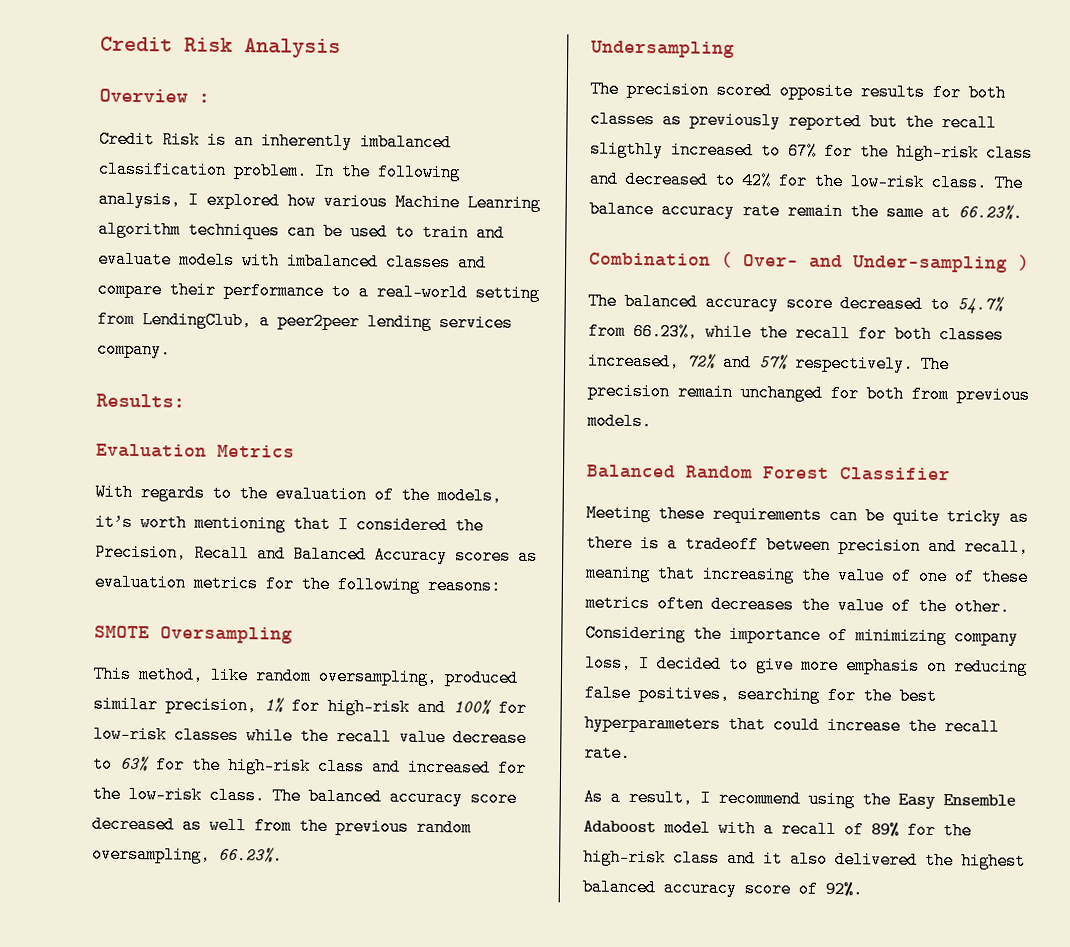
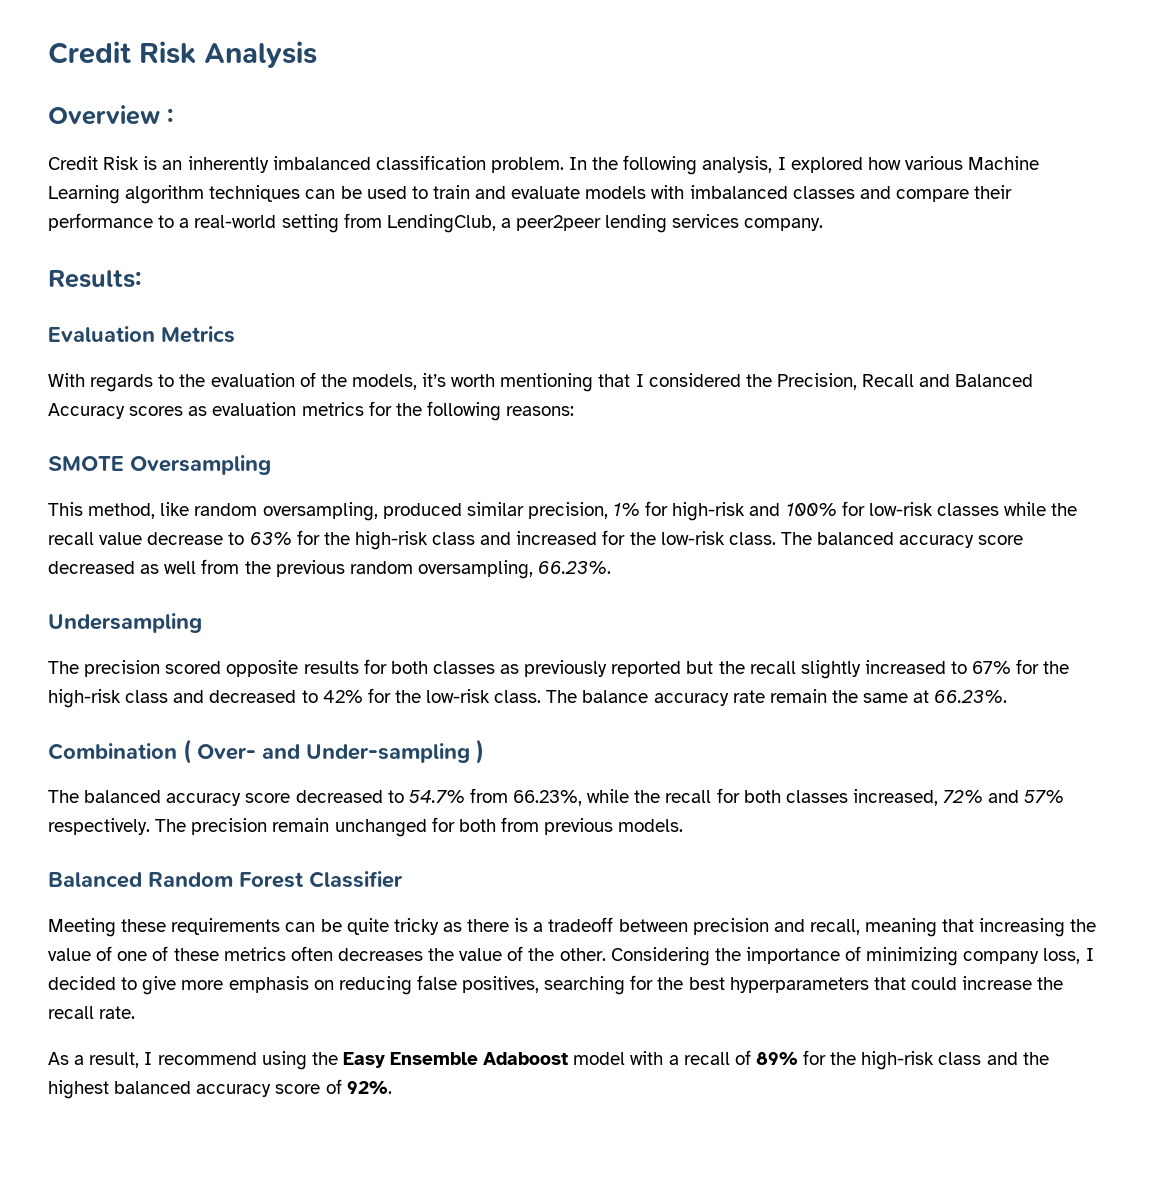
[467,194,541,213] Leanring -> [48,185,120,204] Learning
[590,140,664,159] sligthly -> [800,660,861,679] slightly
[763,850,918,869] it also delivered -> (1018, 1058) none

